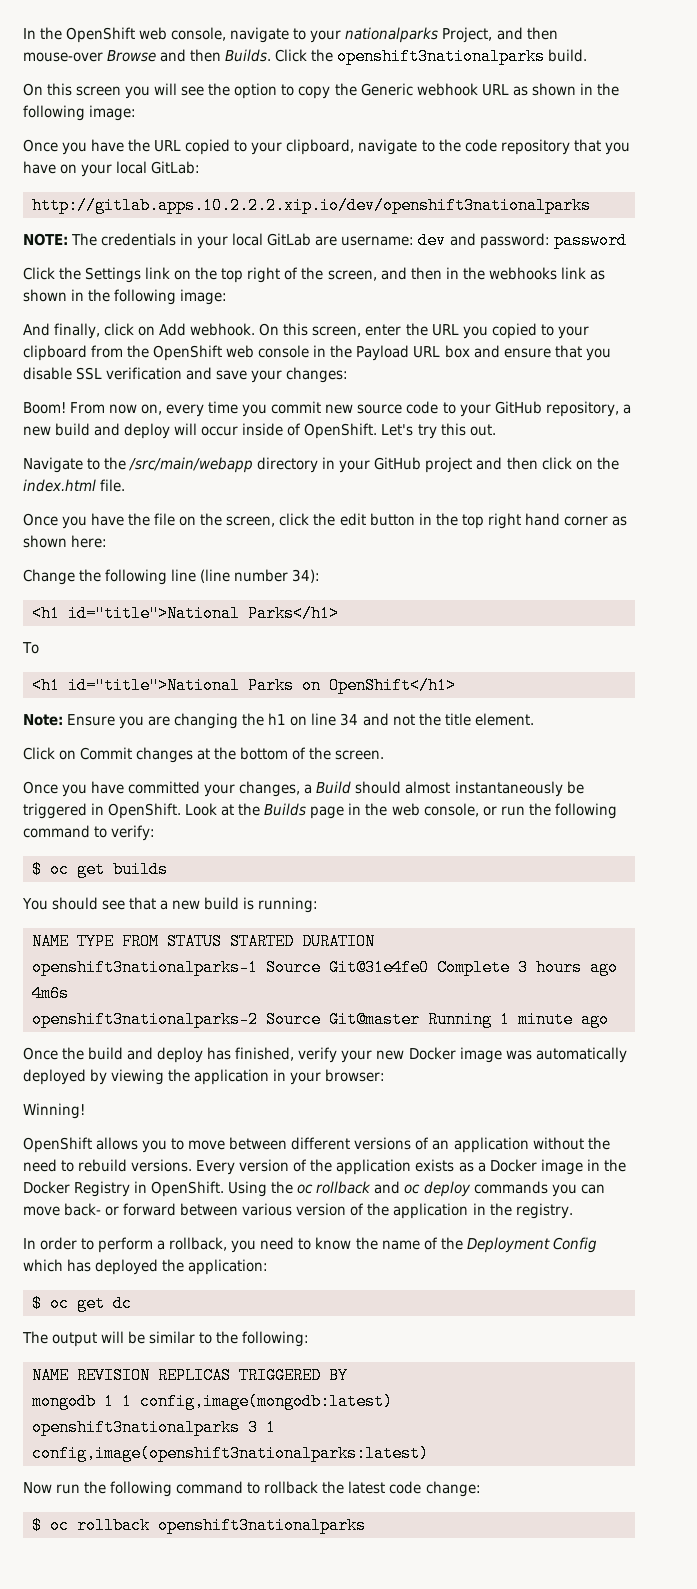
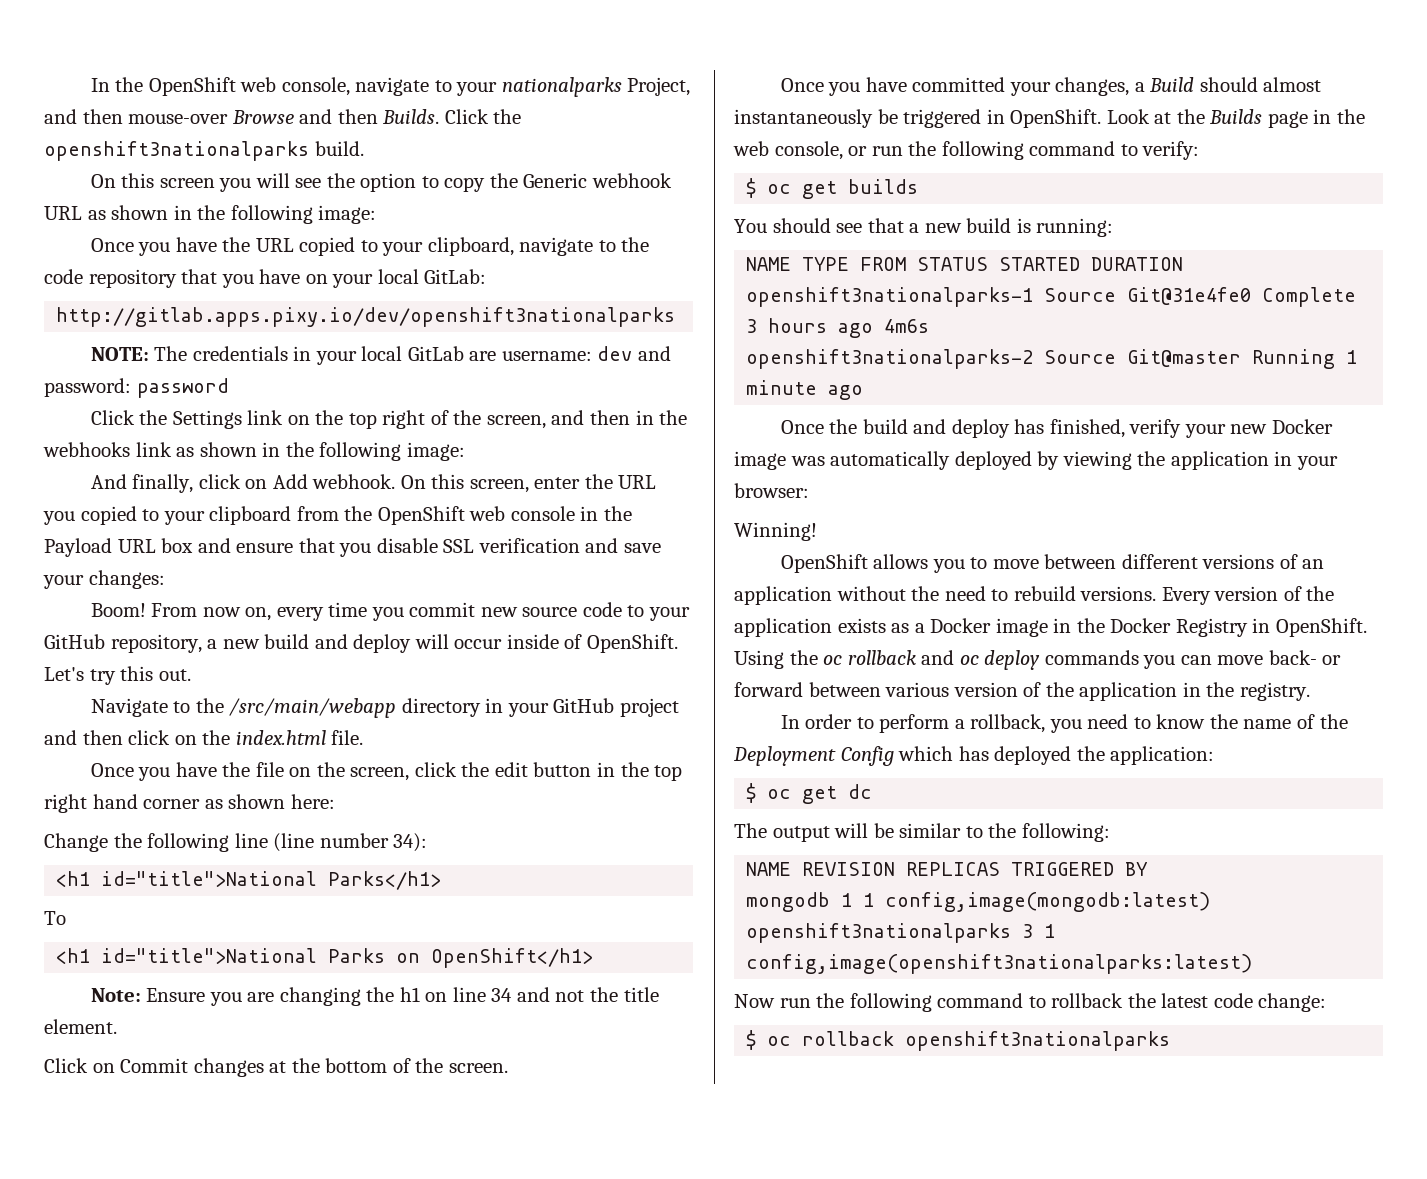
[32,197,591,214] http://gitlab.apps.10.2.2.2.xip.io/dev/openshift3nationalparks -> [56,307,676,327] http://gitlab.apps.pixy.io/dev/openshift3nationalparks

